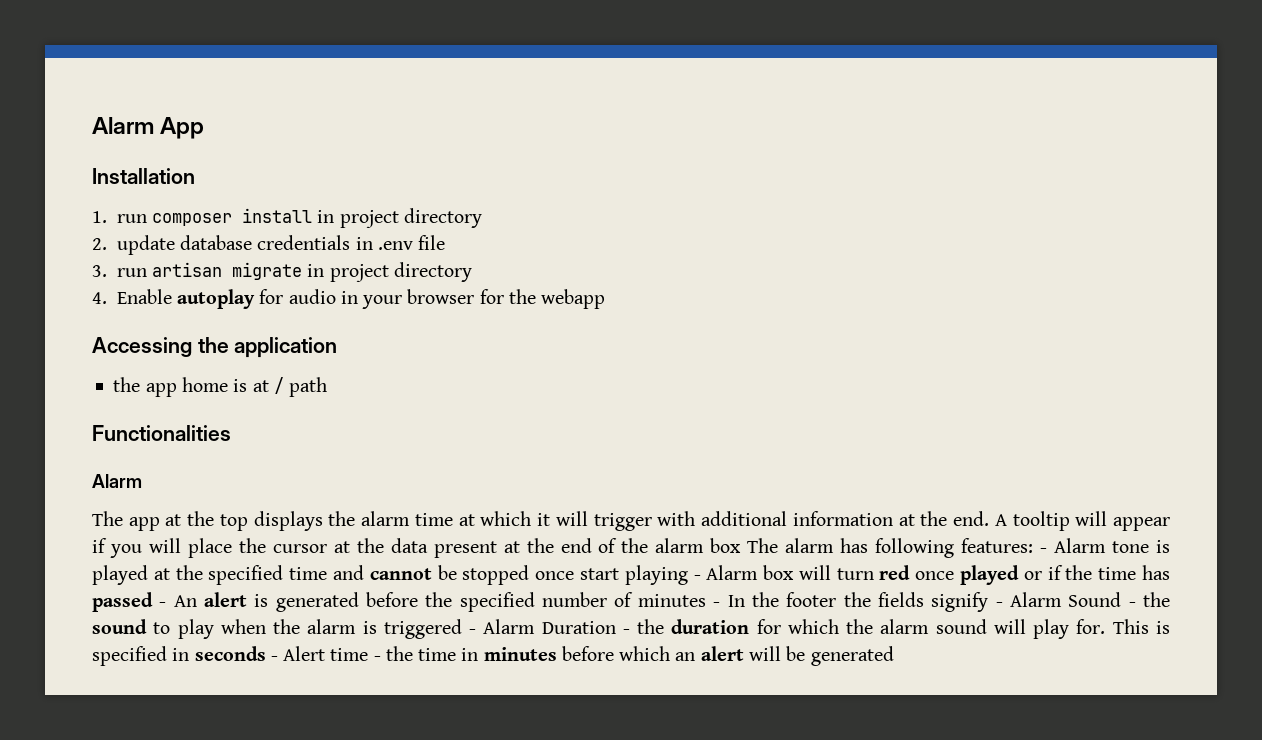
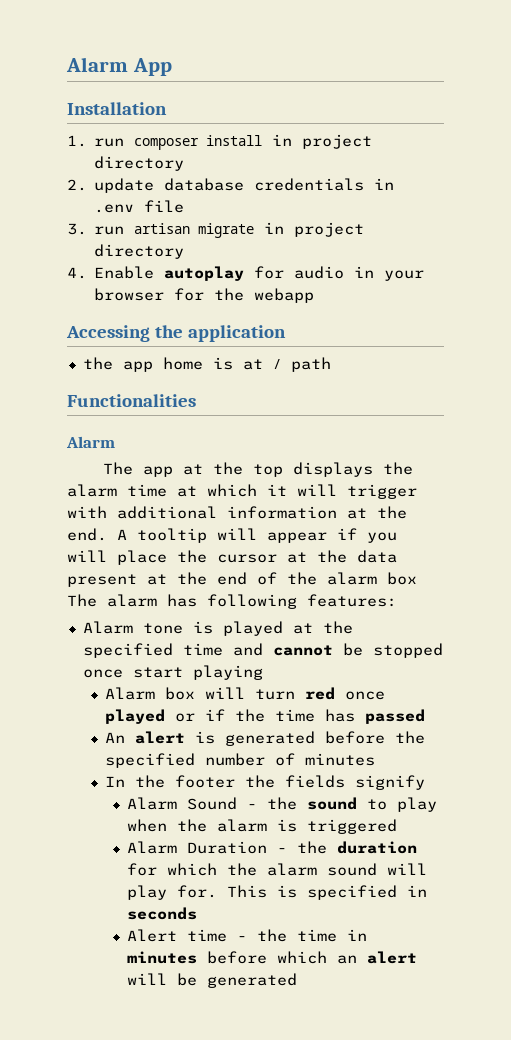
[1040,548,1048,553] - -> (397, 600) //
[693,575,701,580] - -> (263, 672) //
[159,602,167,607] - -> (426, 716) //
[713,602,721,607] - -> (376, 759) //
[995,602,1003,607] - -> (426, 782) //
[469,629,477,634] - -> (398, 826) //
[270,656,278,661] - -> (198, 913) //

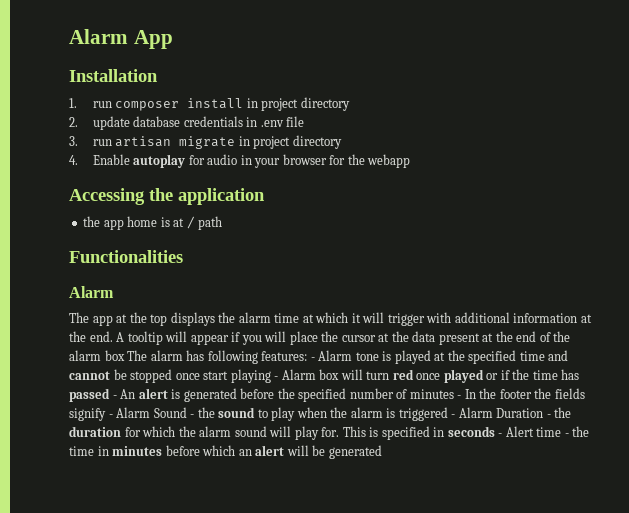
(397, 600) // -> [310,357,315,361] -
(263, 672) // -> [274,376,279,380] -
(426, 716) // -> [112,395,117,399] -
(376, 759) // -> [457,395,462,399] -
(426, 782) // -> [108,414,113,418] -
(398, 826) // -> [451,414,456,418] -
(198, 913) // -> [498,433,503,437] -

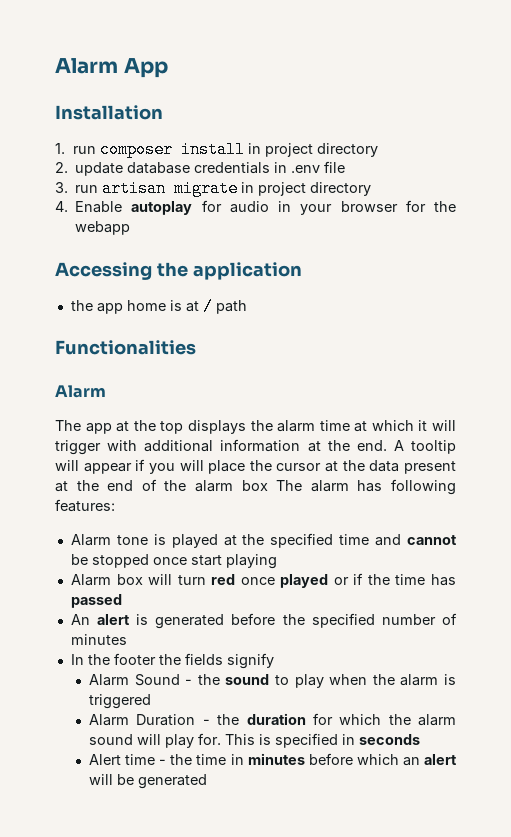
[310,357,315,361] - -> (115, 505) //
[274,376,279,380] - -> (277, 561) //
[112,395,117,399] - -> (122, 601) //
[457,395,462,399] - -> (127, 639) //
[108,414,113,418] - -> (274, 661) //
[451,414,456,418] - -> (152, 701) //
[498,433,503,437] - -> (421, 739) //

